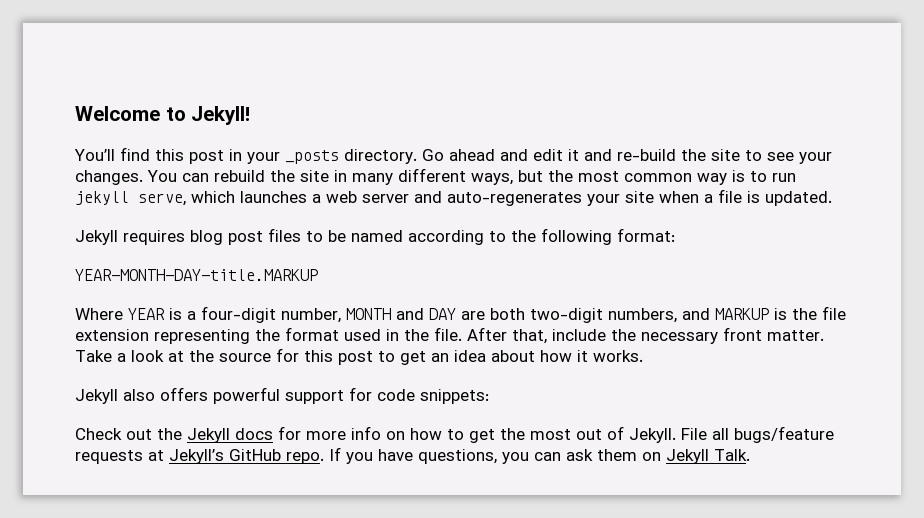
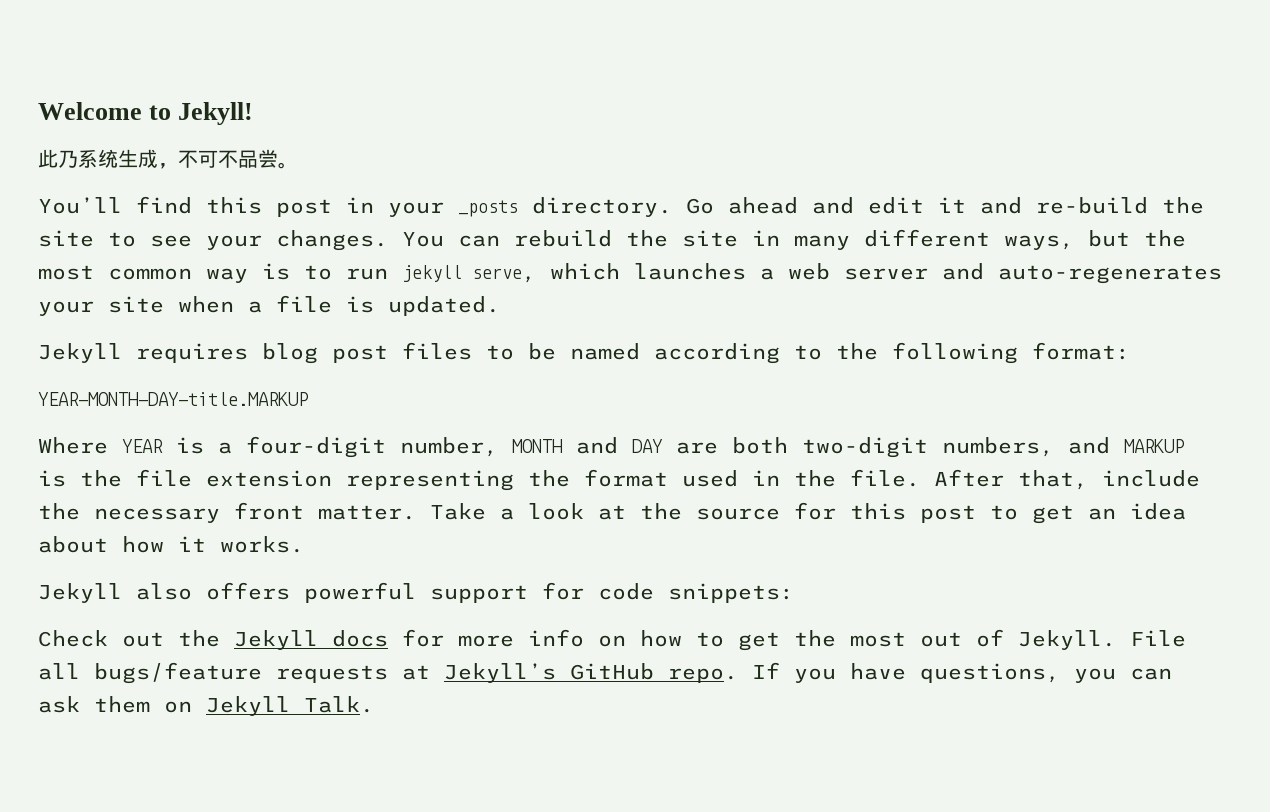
(251, 115) none -> [38,149,298,169] // 此乃系统生成，不可不品尝。

